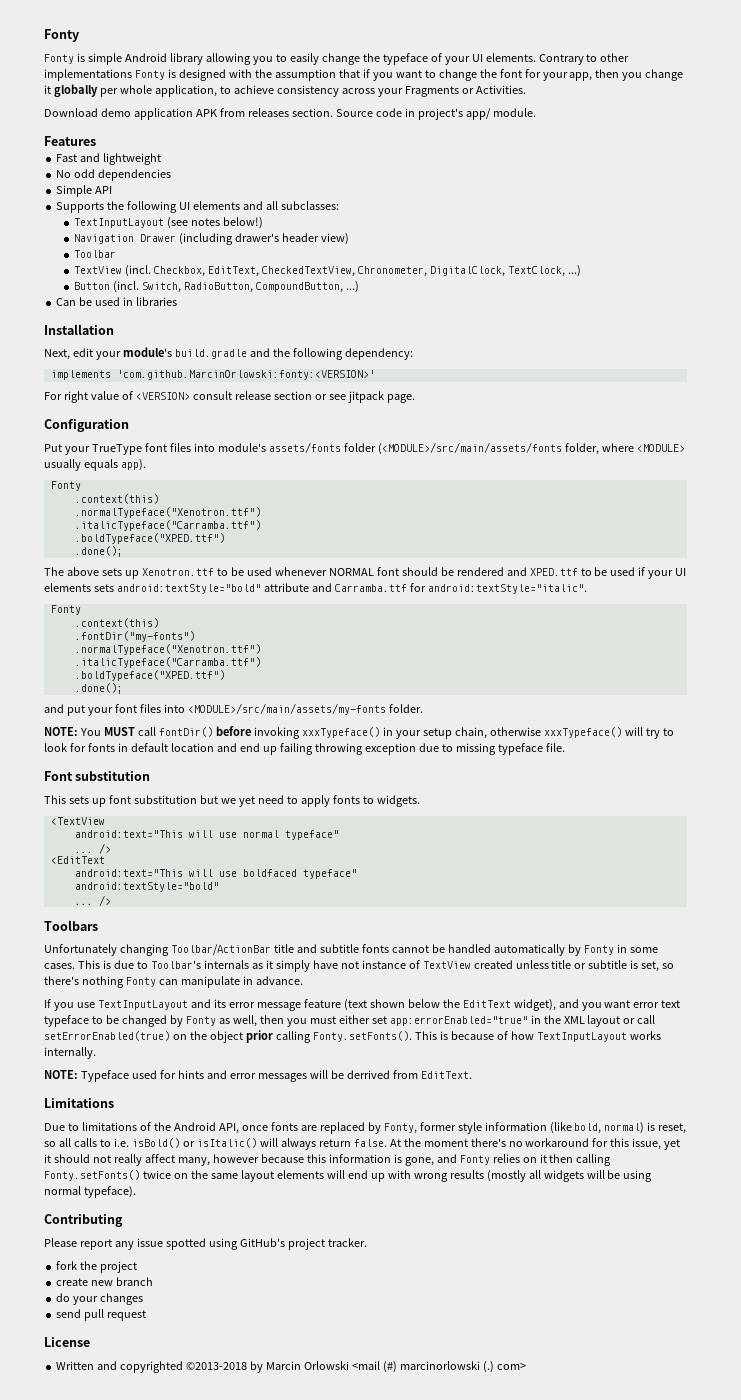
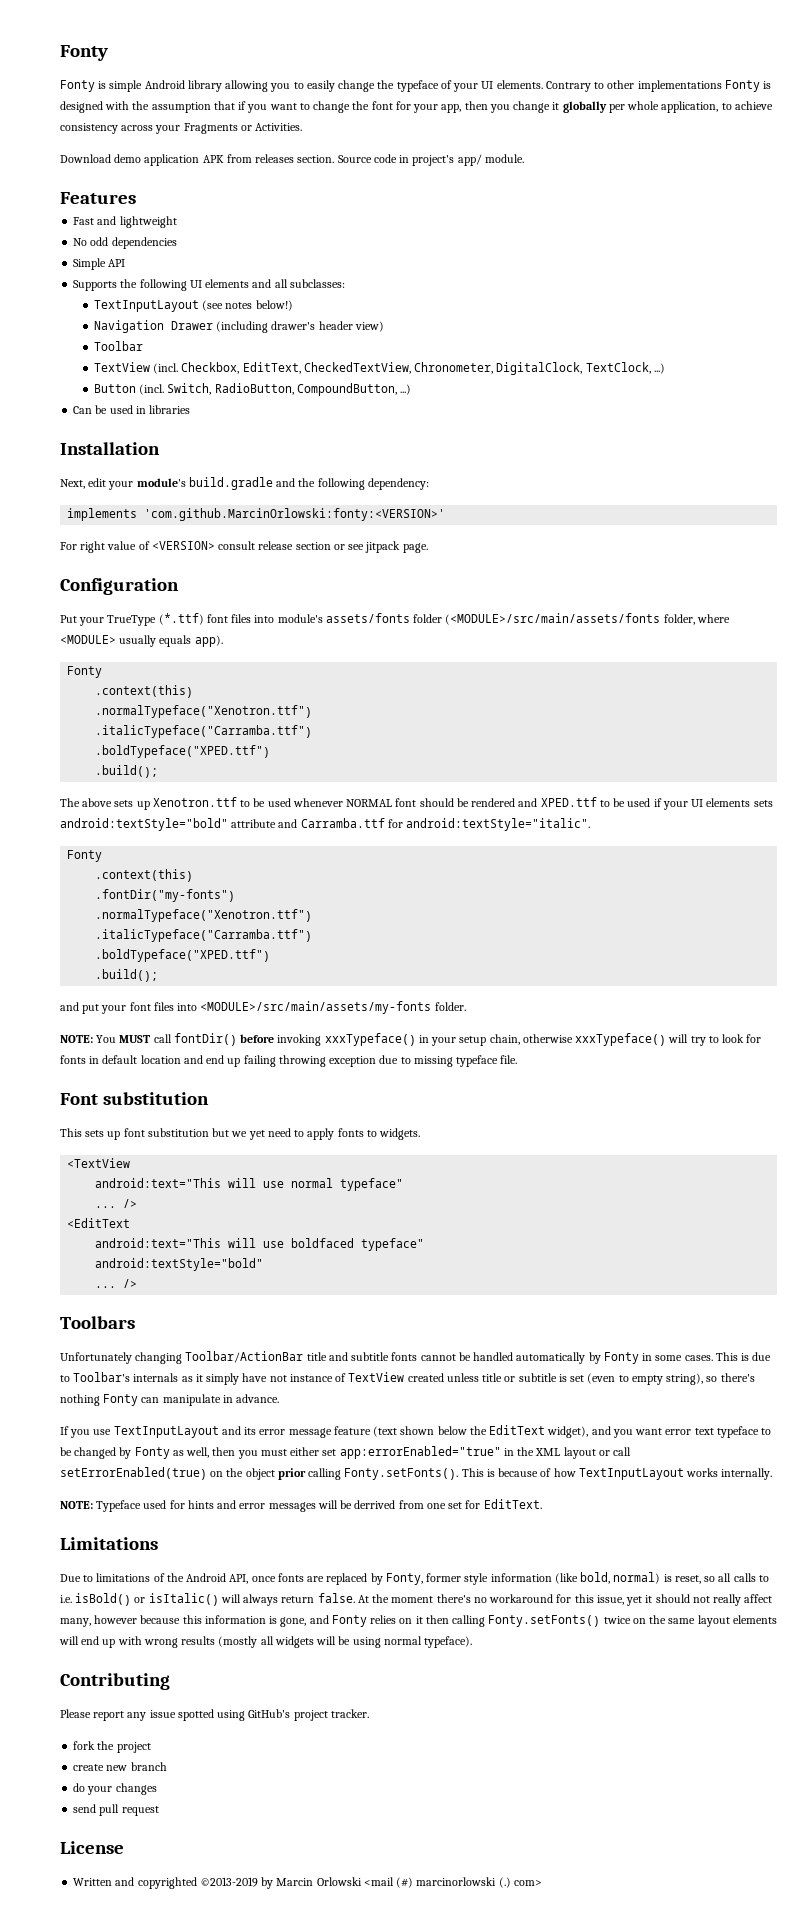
(142, 449) none -> [158,613,204,625] (*.ttf)
[74,546,123,557] .done(); -> [95,765,159,778] .build();
[74,683,123,694] .done(); -> [95,969,159,982] .build();
[641,961,660,972] set, -> [570,1373,704,1385] set (even to empty string),
(418, 1074) none -> [426,1500,481,1509] one set for
[186,1362,248,1370] ©2013-2018 -> [199,1877,258,1887] ©2013-2019

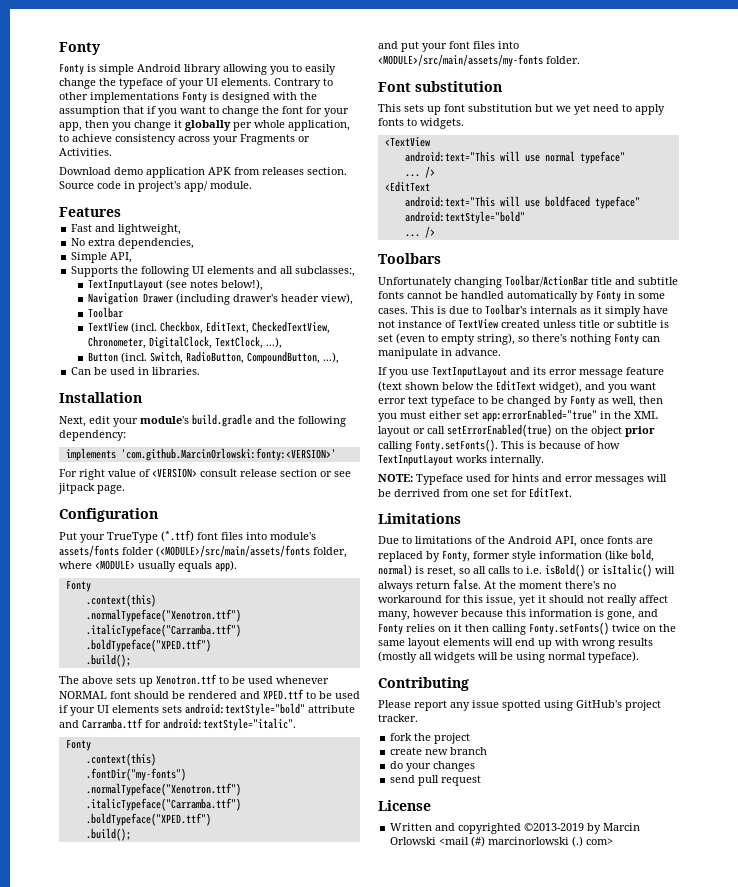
[119,216,177,228] lightweight -> [118,224,182,235] lightweight,
[90,237,177,249] odd dependencies -> [88,238,195,249] extra dependencies,
[108,259,126,267] API -> [110,252,133,263] API,
[289,279,345,288] subclasses: -> [295,266,356,277] subclasses:,
[255,300,293,311] below!) -> [221,279,264,291] below!),
[354,321,384,332] view) -> [321,293,354,305] view),
[653,363,665,374] ...) -> [266,337,283,349] ...),
[400,384,412,395] ...) -> [323,352,340,364] ...),
[149,405,191,414] libraries -> [152,367,201,375] libraries.
[60,1033,762,1046] [60,1055,518,1067] // NOTE: You MUST call fontDir() before invoking xxxTypeface() in your setup chain, otherwise xxxTypeface() will try to look for fonts in default location and end up failing throwing exception due to missing typeface file. -> (580, 60) none

